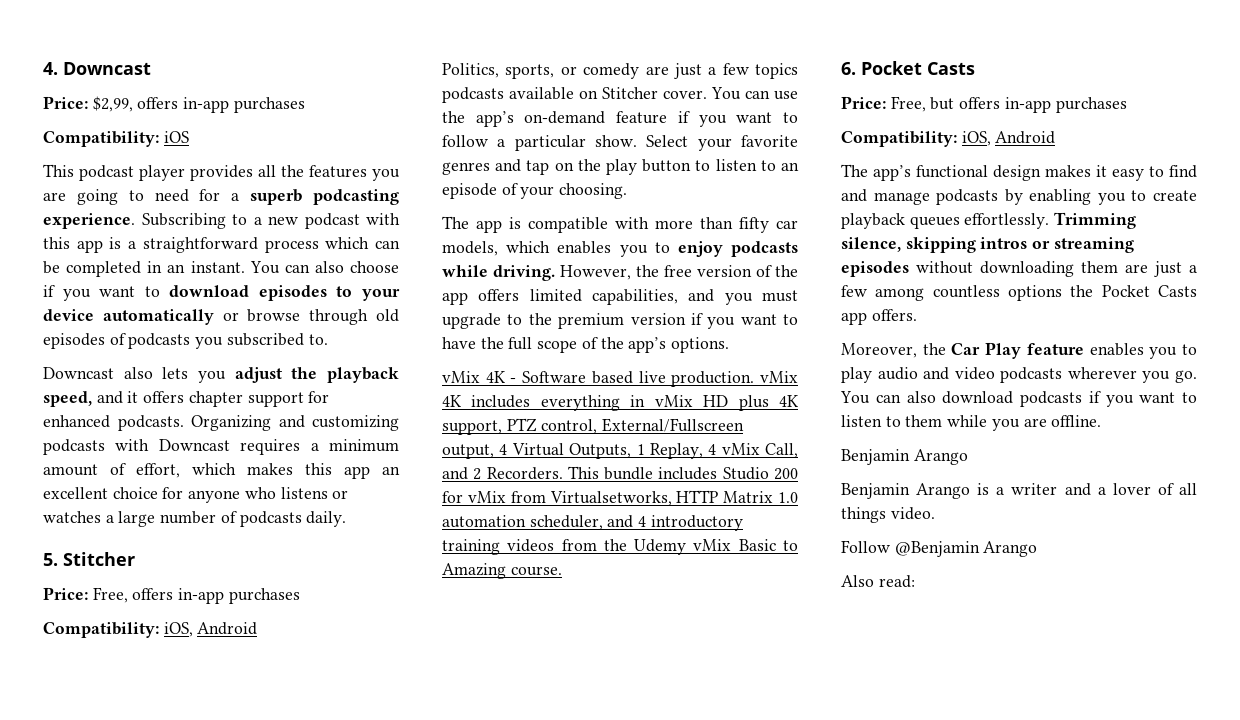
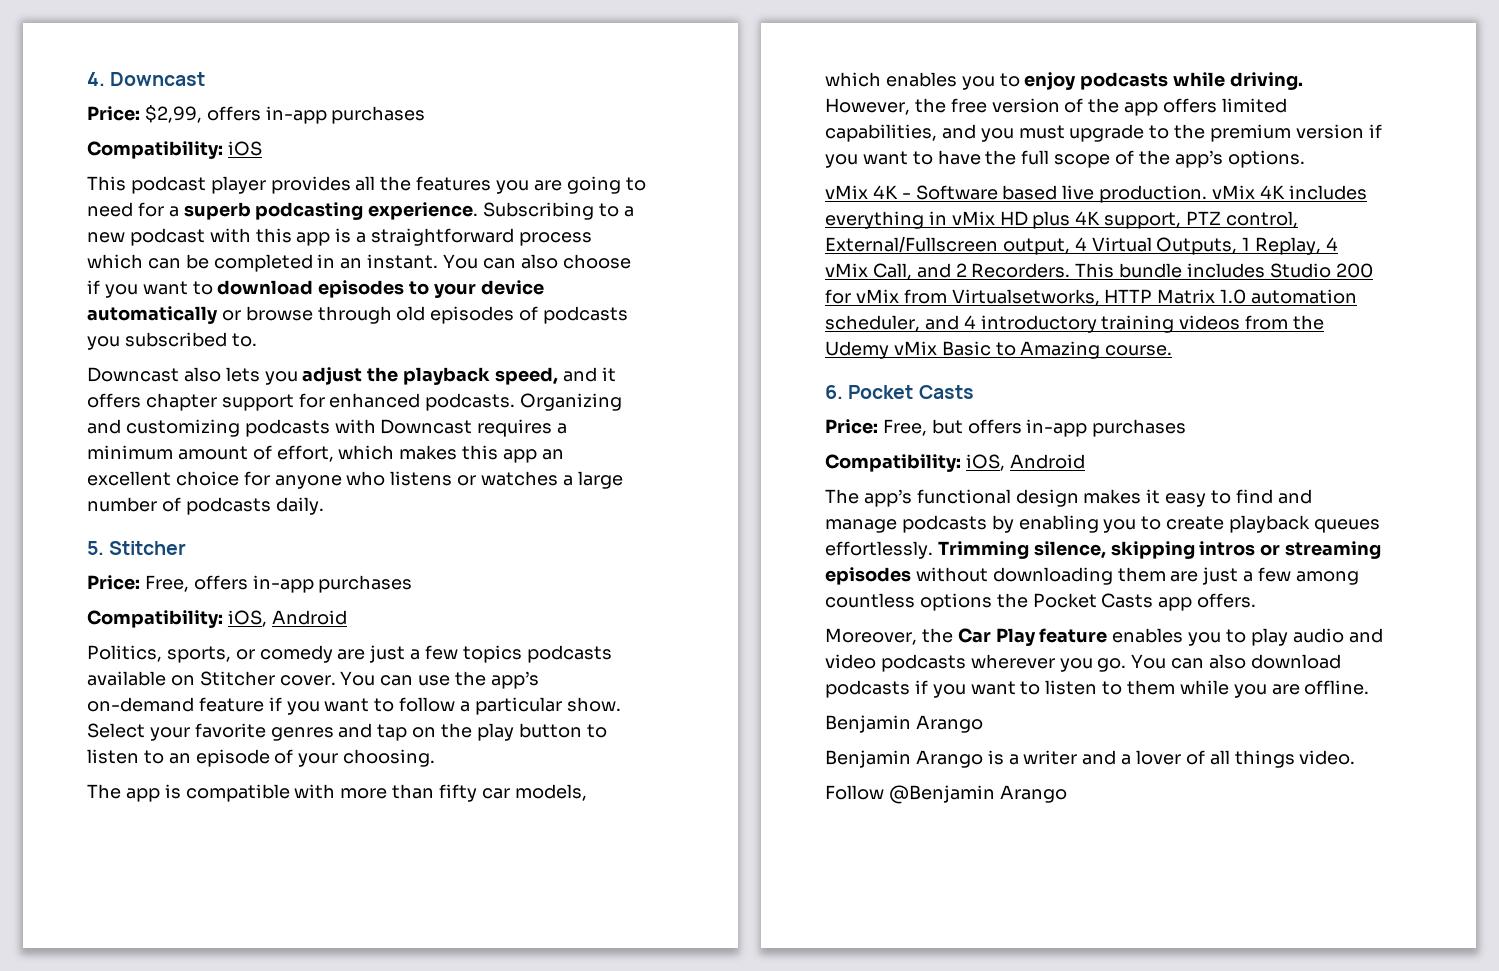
[841,575,915,588] // Also read: -> (1067, 794) none

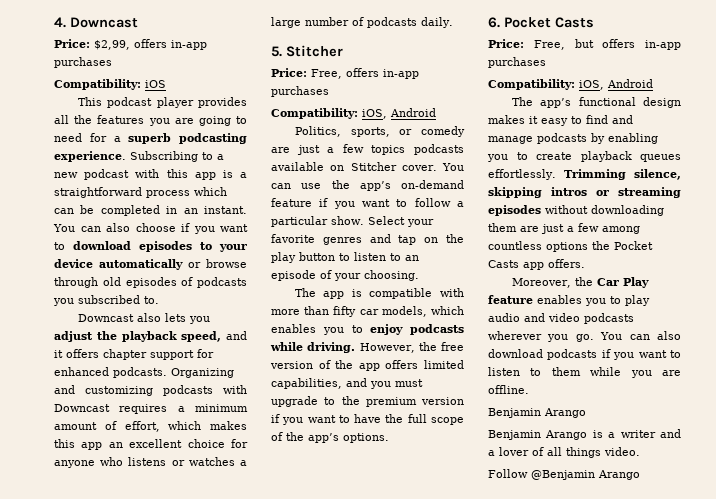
[825,185,1367,203] [825,211,1298,229] [825,236,1339,255] [825,263,1373,280] [825,289,1358,306] [825,315,1325,333] [825,341,1173,359] // vMix 4K - Software based live production. vMix 4K includes everything in vMix HD plus 4K support, PTZ control, External/Fullscreen output, 4 Virtual Outputs, 1 Replay, 4 vMix Call, and 2 Recorders. This bundle includes Studio 200 for vMix from Virtualsetworks, HTTP Matrix 1.0 automation scheduler, and 4 introductory training videos from the Udemy vMix Basic to Amazing course. -> (389, 438) none

